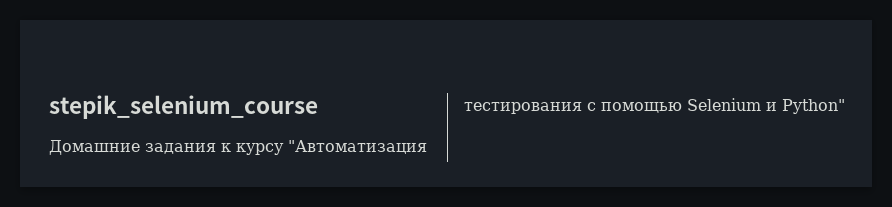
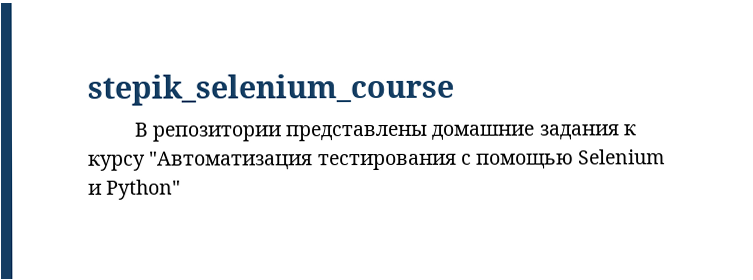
[49,140,140,155] Домашние -> [133,122,535,142] В репозитории представлены домашние

